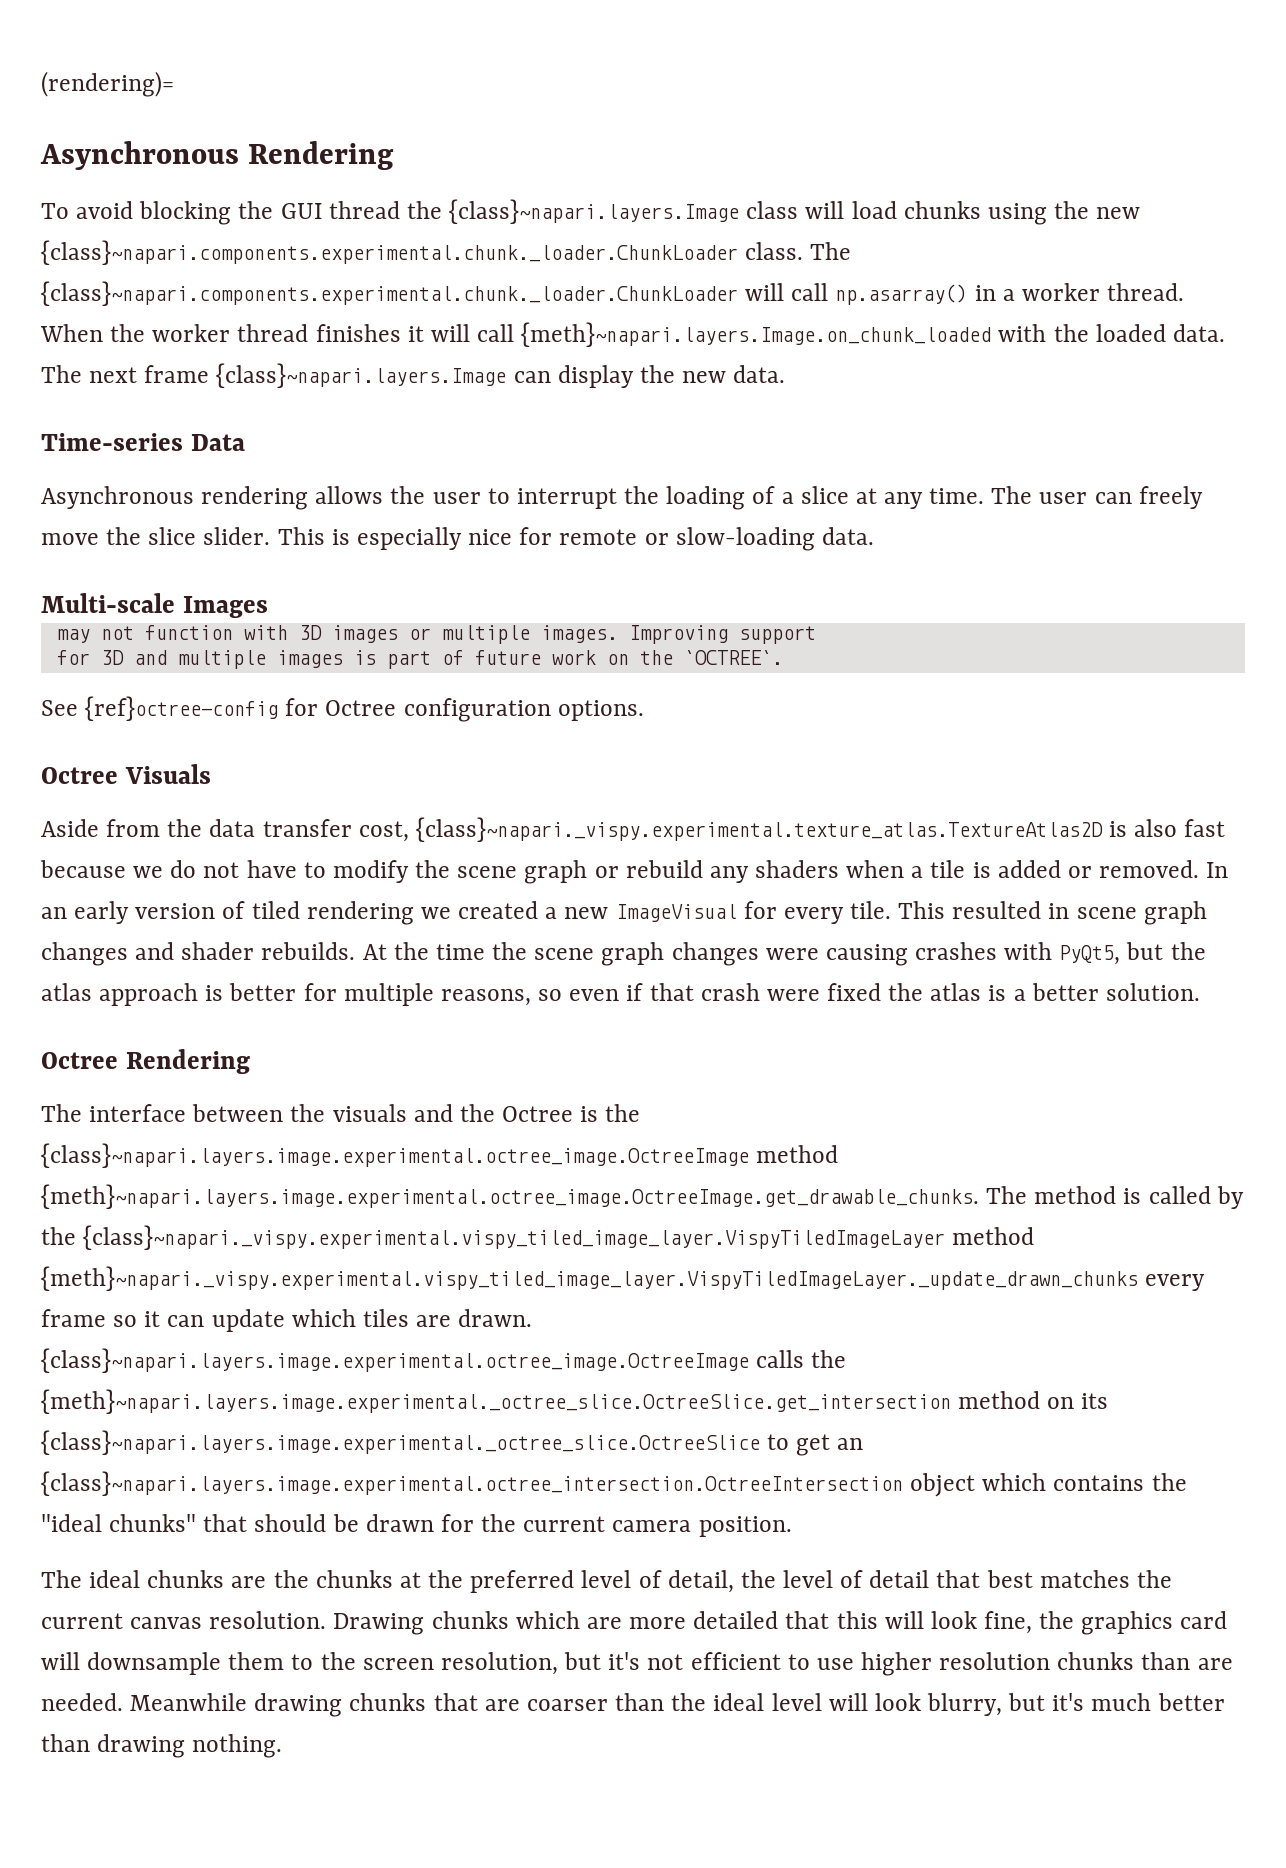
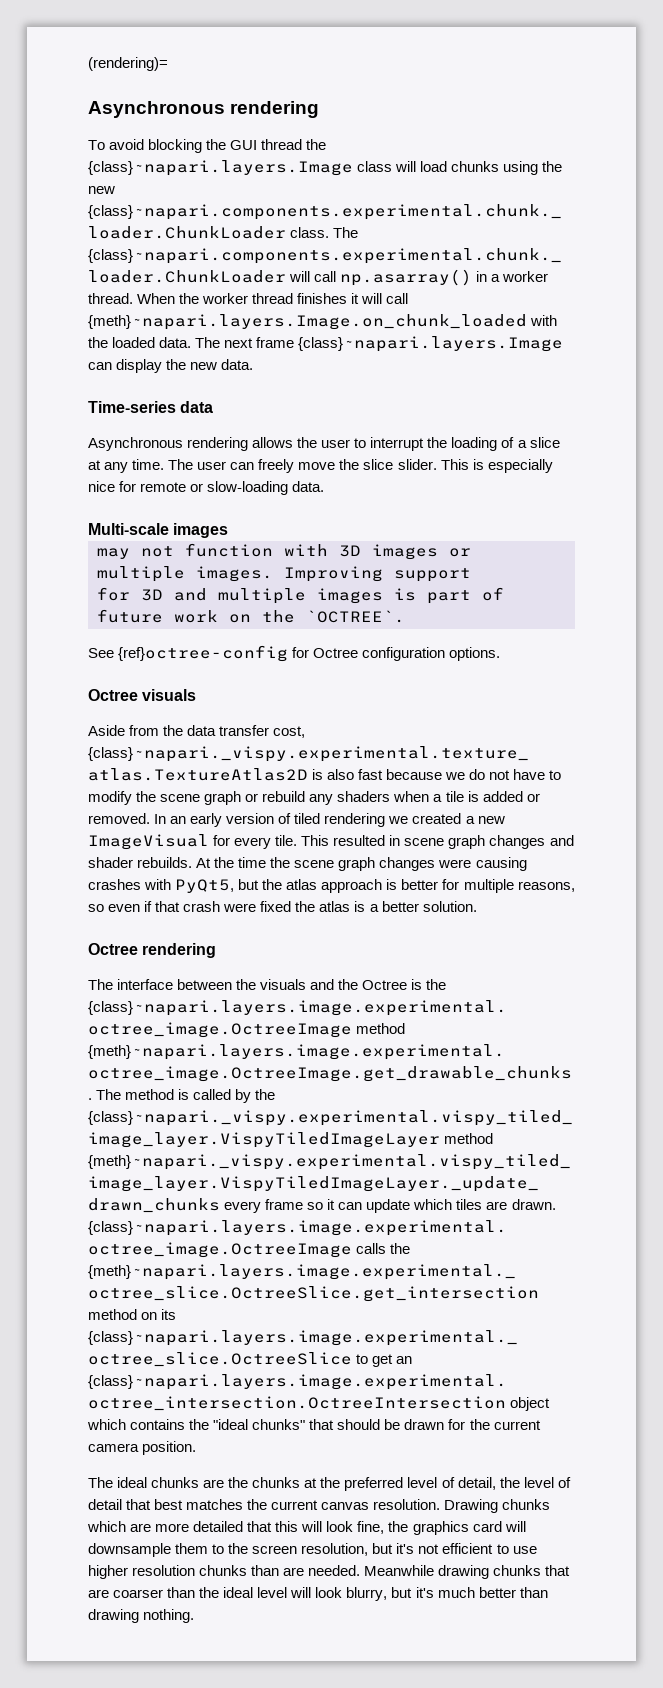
[248,141,395,170] Rendering -> [230,101,320,118] rendering
[190,434,245,451] Data -> [180,401,214,413] data
[182,596,268,618] Images -> [173,523,229,538] images
[124,764,211,784] Visuals -> [142,689,197,701] visuals
[125,1049,250,1074] Rendering -> [142,943,217,958] rendering

